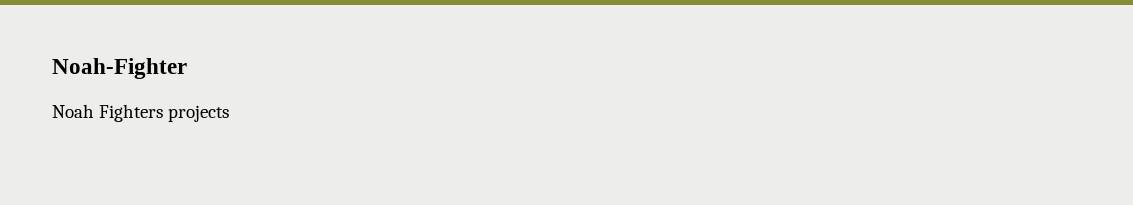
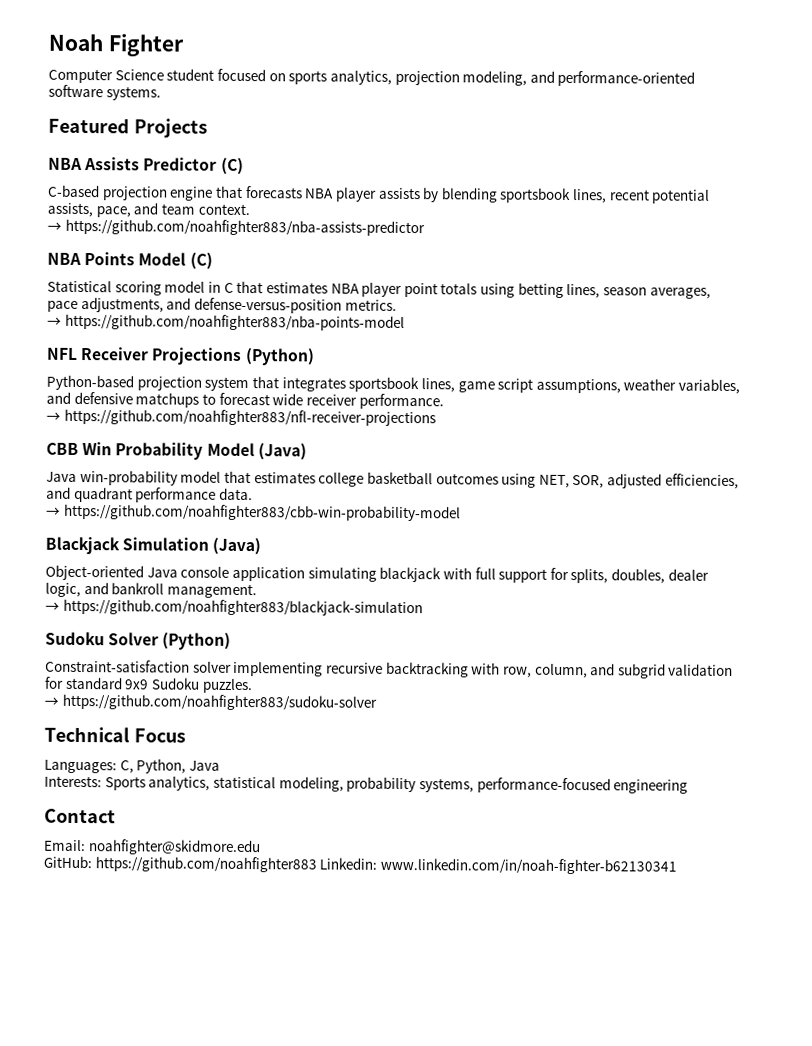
[52,58,187,79] [52,104,230,122] Noah-Fighter // Noah Fighters projects -> [48,33,184,57] [48,68,696,87] [48,84,161,101] [48,117,208,138] [48,157,244,175] [47,184,711,204] [47,202,250,218] [47,218,425,237] [47,252,213,270] [47,280,711,299] [47,297,397,314] [47,313,405,331] [46,347,315,366] [46,374,741,395] [46,391,444,410] [46,408,436,427] [46,442,307,461] [46,470,739,490] [46,486,253,503] [46,503,461,522] [45,536,262,556] [45,564,709,584] [45,582,257,599] [45,598,423,617] [45,631,232,650] [45,659,734,679] [44,676,253,694] [44,693,377,711] [44,726,186,743] [44,758,220,774] [44,775,689,794] [44,808,116,824] [43,839,261,856] [43,855,677,875] Noah Fighter // Computer Science student focused on sports analytics, projection modeling, and performance-oriented software systems. // Featured Projects // NBA Assists Predictor (C) // C-based projection engine that forecasts NBA player assists by blending sportsbook lines, recent potential assists, pace, and team context. // → https://github.com/noahfighter883/nba-assists-predictor // NBA Points Model (C) // Statistical scoring model in C that estimates NBA player point totals using betting lines, season averages, pace adjustments, and defense-versus-position metrics. // → https://github.com/noahfighter883/nba-points-model // NFL Receiver Projections (Python) // Python-based projection system that integrates sportsbook lines, game script assumptions, weather variables, and defensive matchups to forecast wide receiver performance. // → https://github.com/noahfighter883/nfl-receiver-projections // CBB Win Probability Model (Java) // Java win-probability model that estimates college basketball outcomes using NET, SOR, adjusted efficiencies, and quadrant performance data. // → https://github.com/noahfighter883/cbb-win-probability-model // Blackjack Simulation (Java) // Object-oriented Java console application simulating blackjack with full support for splits, doubles, dealer logic, and bankroll management. // → https://github.com/noahfighter883/blackjack-simulation // Sudoku Solver (Python) // Constraint-satisfaction solver implementing recursive backtracking with row, column, and subgrid validation for standard 9x9 Sudoku puzzles. // → https://github.com/noahfighter883/sudoku-solver // Technical Focus // Languages: C, Python, Java // Interests: Sports analytics, statistical modeling, probability systems, performance-focused engineering // Contact // Email: noahfighter@skidmore.edu // GitHub: https://github.com/noahfighter883 Linkedin: www.linkedin.com/in/noah-fighter-b62130341

